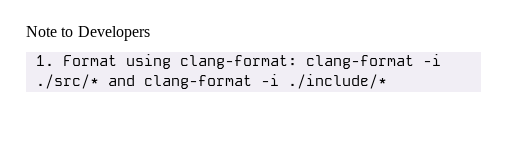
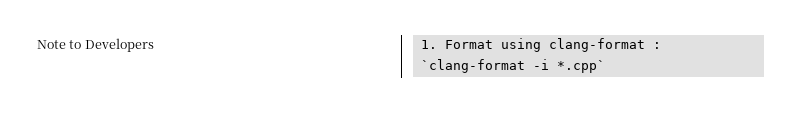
[179,54,441,69] [35,74,387,89] clang-format: clang-format -i ./src/* and clang-format -i ./include/* -> [548,38,661,52] [420,59,605,73] clang-format : `clang-format -i *.cpp`

